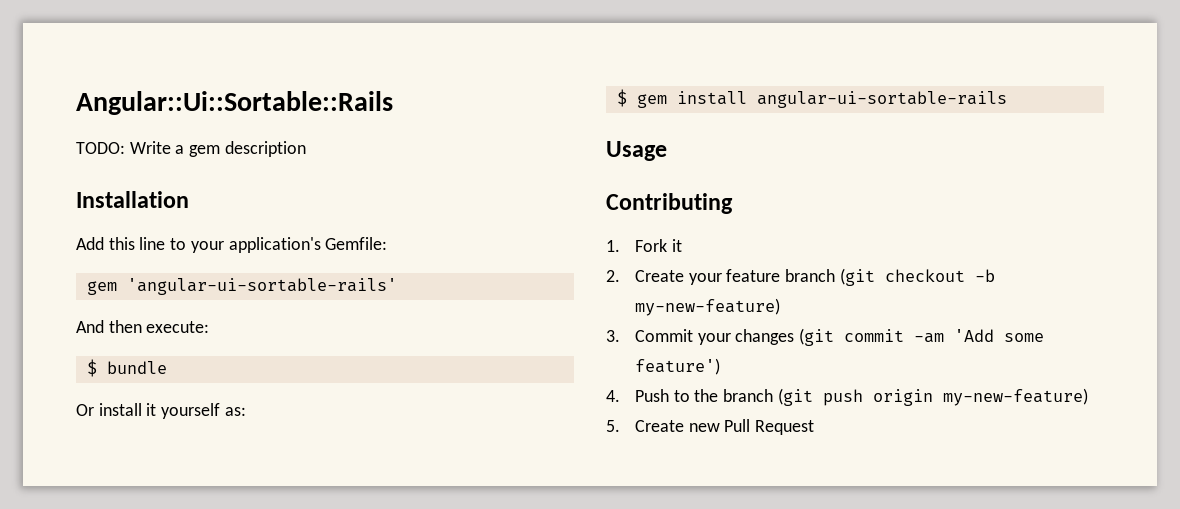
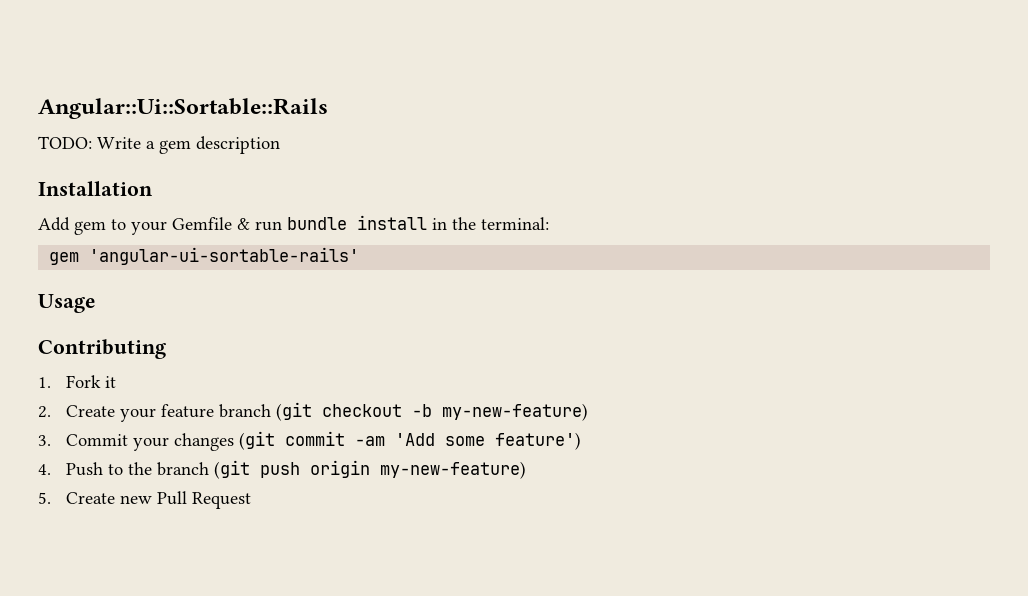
[108,237,388,253] [86,278,397,295] [76,320,210,333] [86,359,167,377] [76,403,246,419] [616,89,1007,108] this line to your application's Gemfile: // gem 'angular-ui-sortable-rails' // And then execute: // $ bundle // Or install it yourself as: // $ gem install angular-ui-sortable-rails -> [74,215,549,235] [49,247,360,265] gem to your Gemfile & run bundle install in the terminal: // gem 'angular-ui-sortable-rails'

